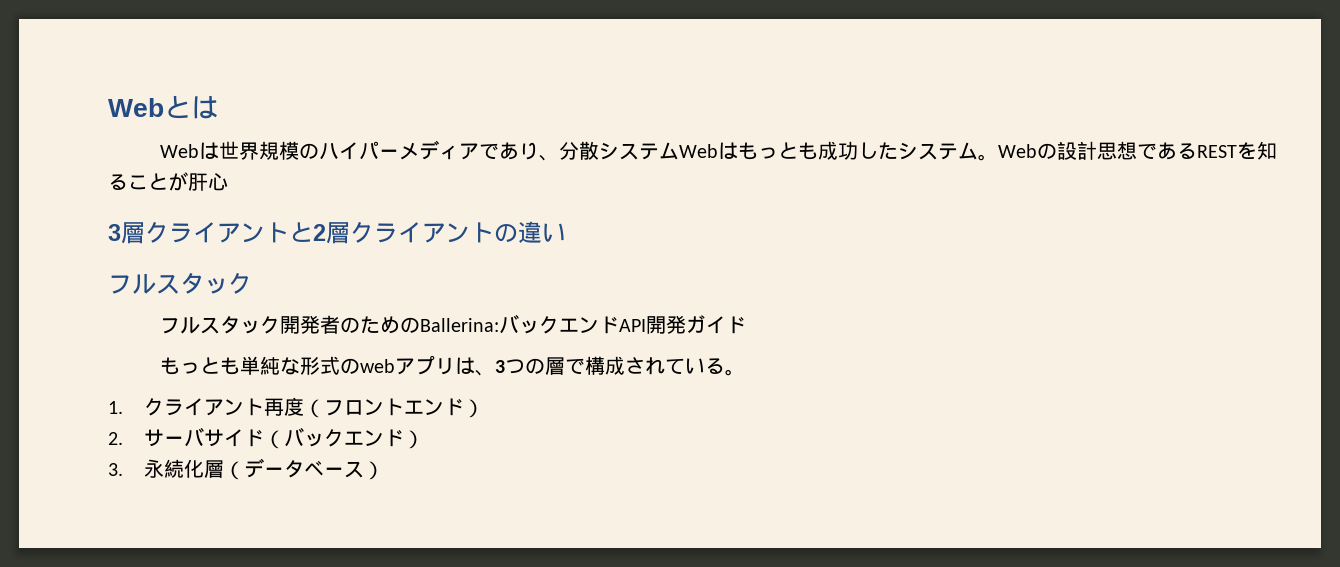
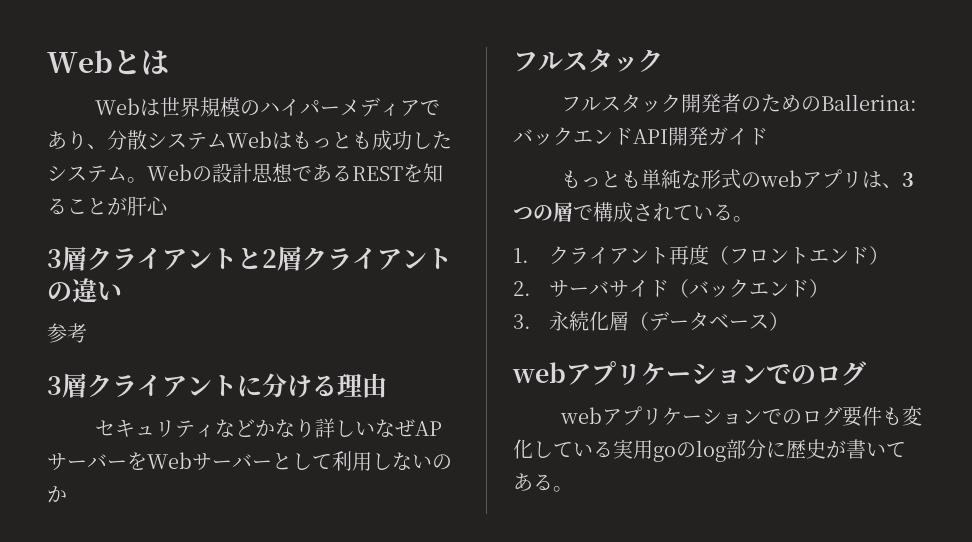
(566, 232) none -> [47,323,87,343] [47,373,387,398] [94,418,442,438] [47,451,452,471] [47,485,67,503] // 参考 // 3層クライアントに分ける理由 // セキュリティなどかなり詳しいなぜAPサーバーをWebサーバーとして利用しないのか
(384, 470) none -> [512,361,866,386] [559,406,922,427] [513,439,906,462] [513,473,573,492] // webアプリケーションでのログ // webアプリケーションでのログ要件も変化している実用goのlog部分に歴史が書いてある。

